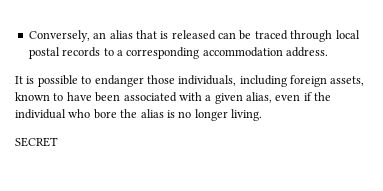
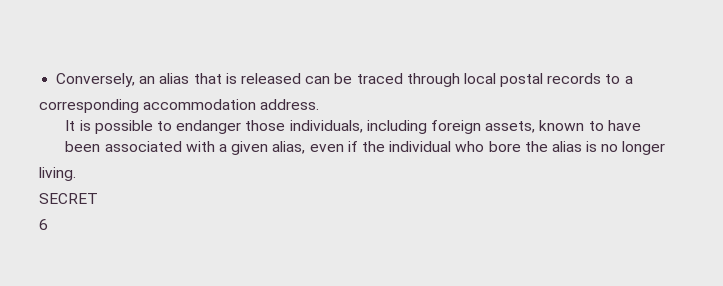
(123, 53) none -> (633, 80) //
(92, 96) none -> (641, 125) //
(228, 115) none -> (666, 148) //
(58, 142) none -> [39,219,48,230] // 6

